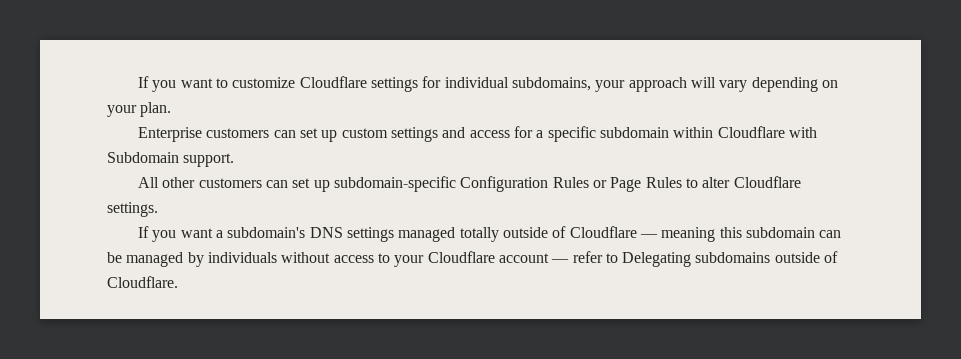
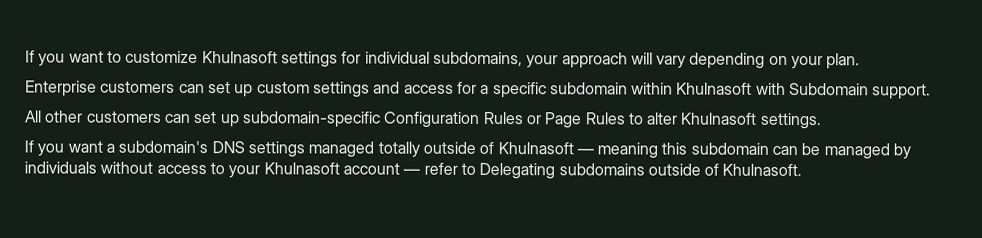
[299,76,367,88] Cloudflare -> [201,51,278,64] Khulnasoft
[717,126,785,138] Cloudflare -> [676,82,753,95] Khulnasoft
[733,176,801,188] Cloudflare -> [680,112,758,125] Khulnasoft
[569,226,637,238] Cloudflare -> [497,142,574,155] Khulnasoft
[427,251,495,263] Cloudflare -> [263,162,340,175] Khulnasoft
[107,276,178,288] Cloudflare. -> [722,163,803,177] Khulnasoft.

